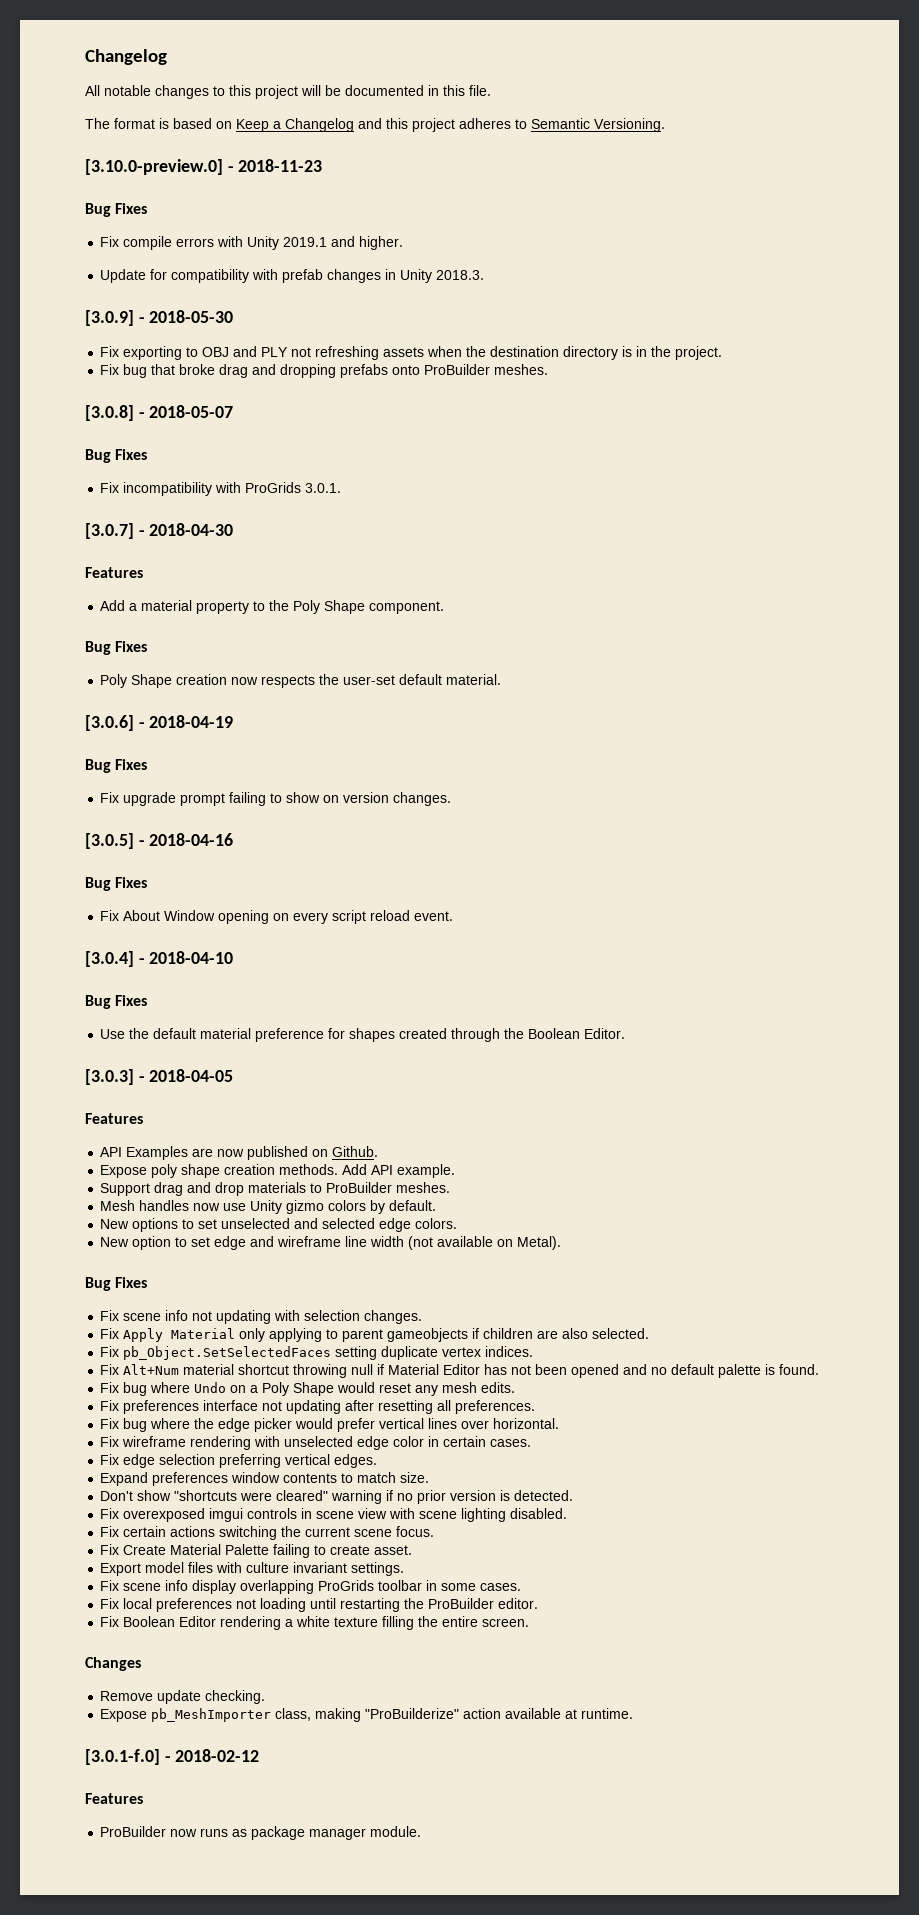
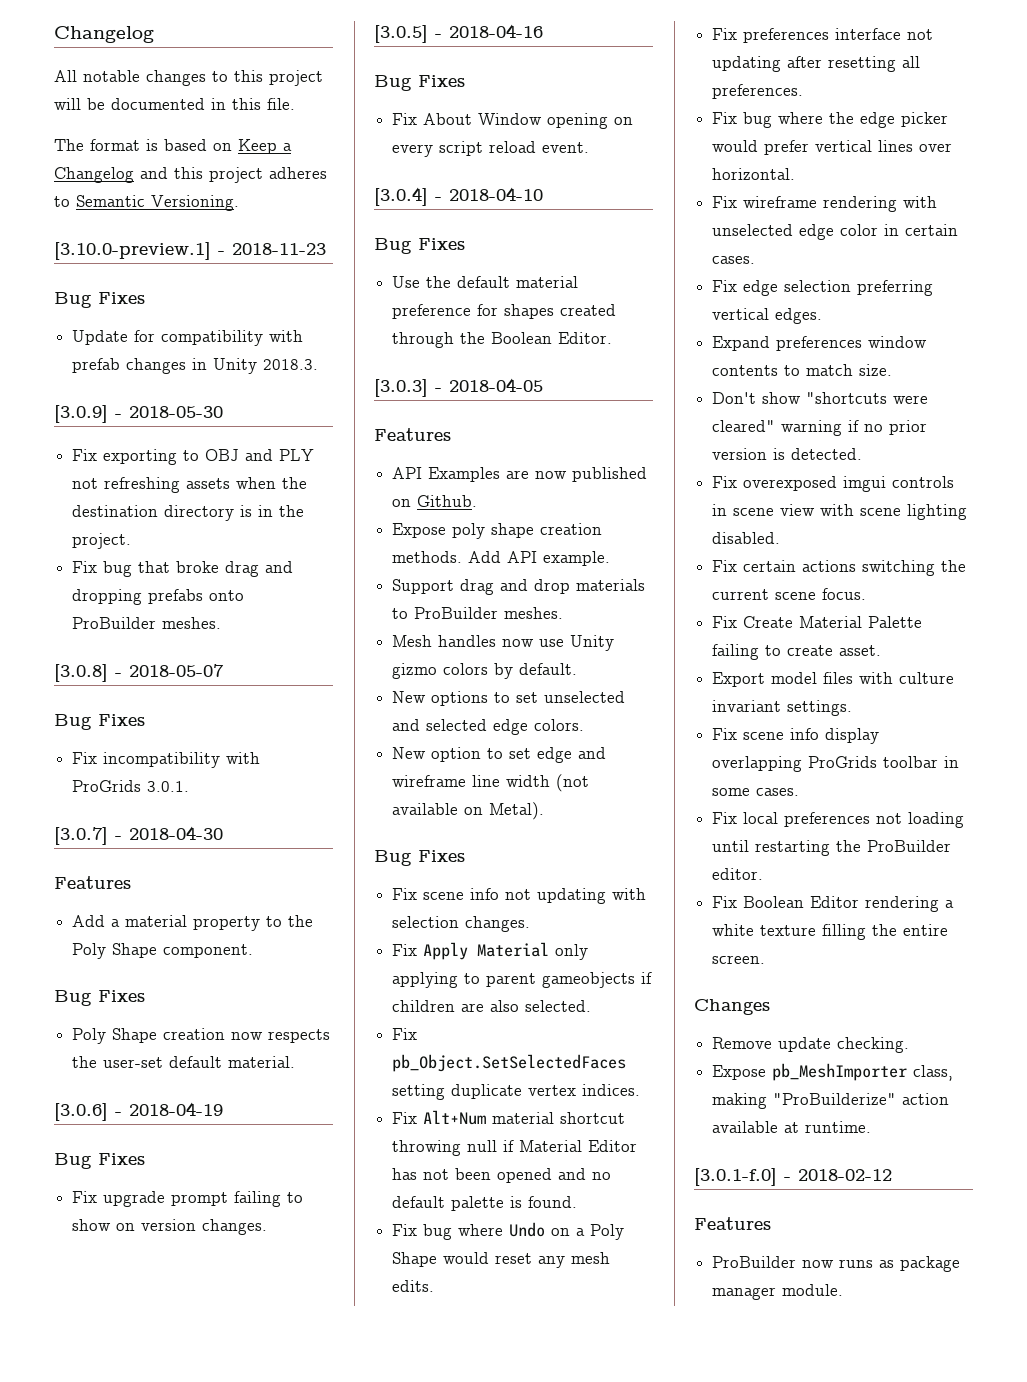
[85,159,223,175] [3.10.0-preview.0] -> [54,242,211,260] [3.10.0-preview.1]
[100,236,404,250] // Fix compile errors with Unity 2019.1 and higher. -> (145, 298) none

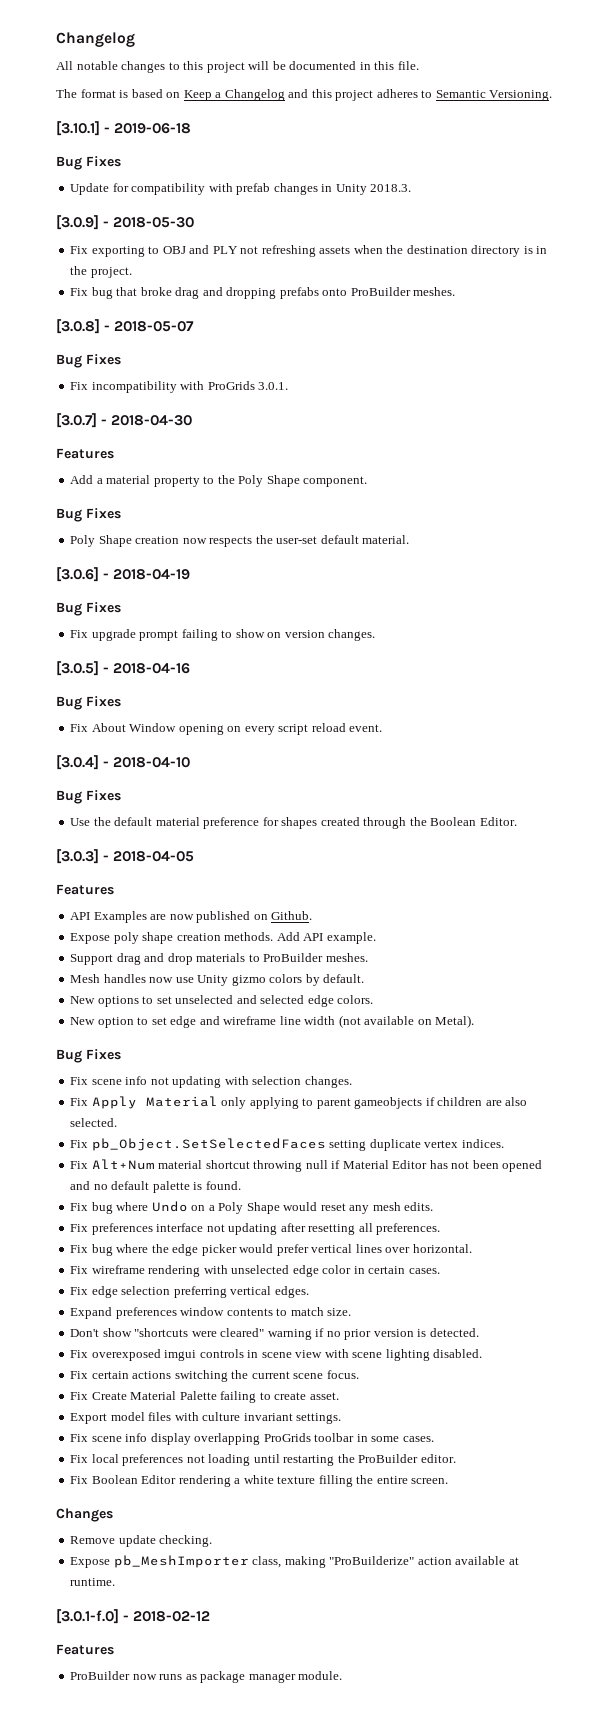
[54,242,326,260] [3.10.0-preview.1] - 2018-11-23 -> [56,121,192,136] [3.10.1] - 2019-06-18

